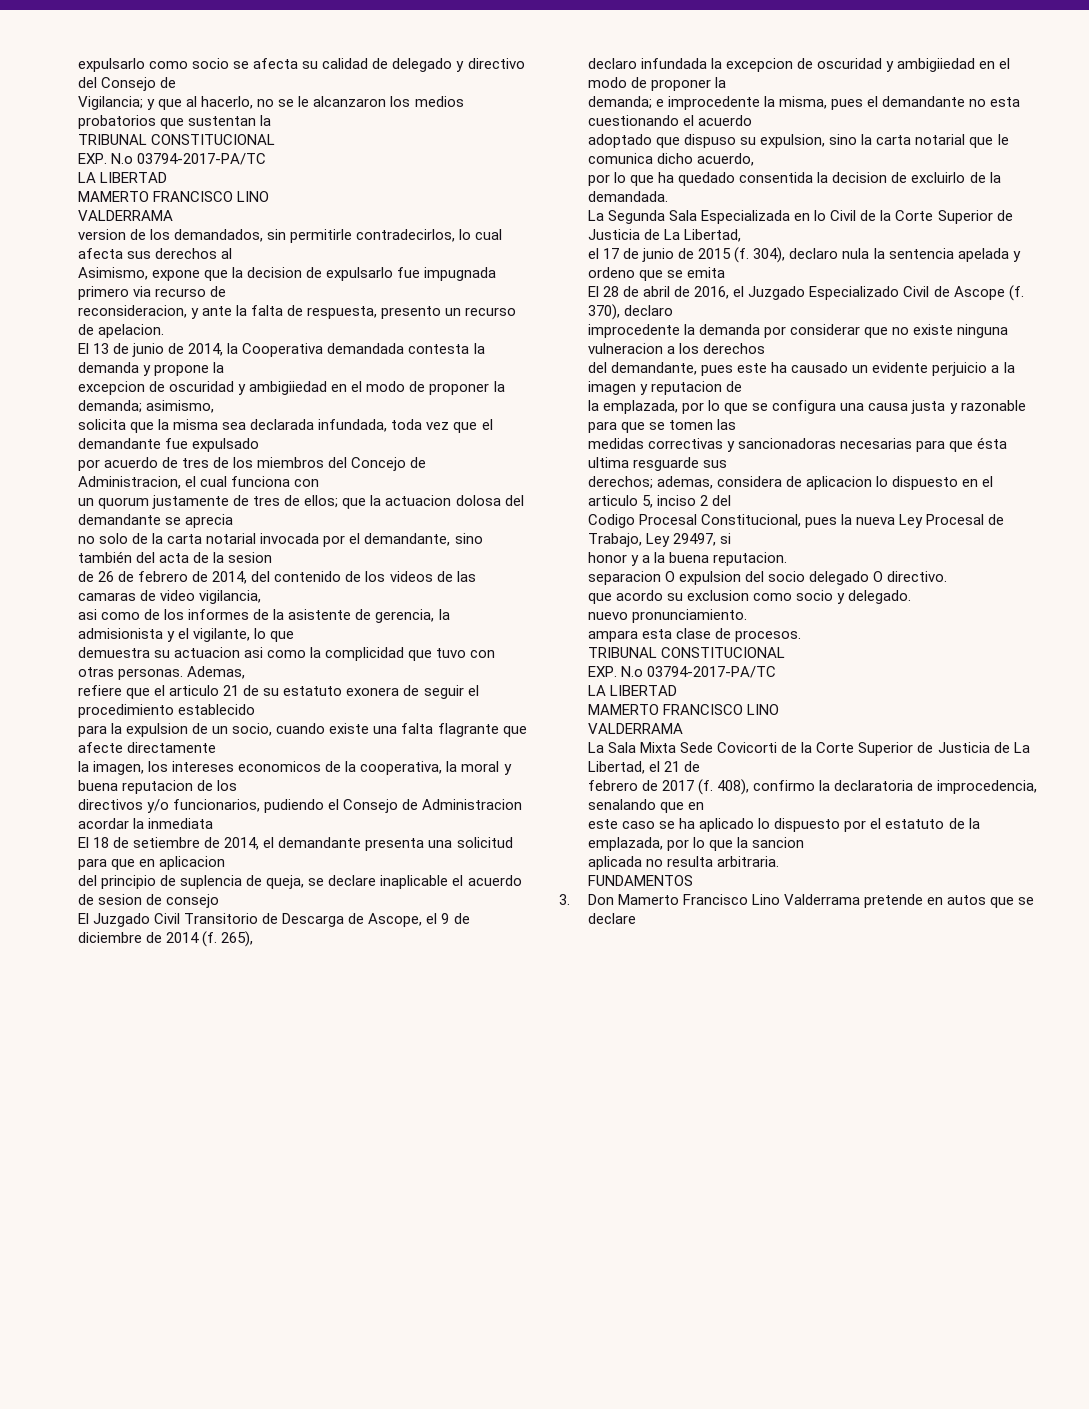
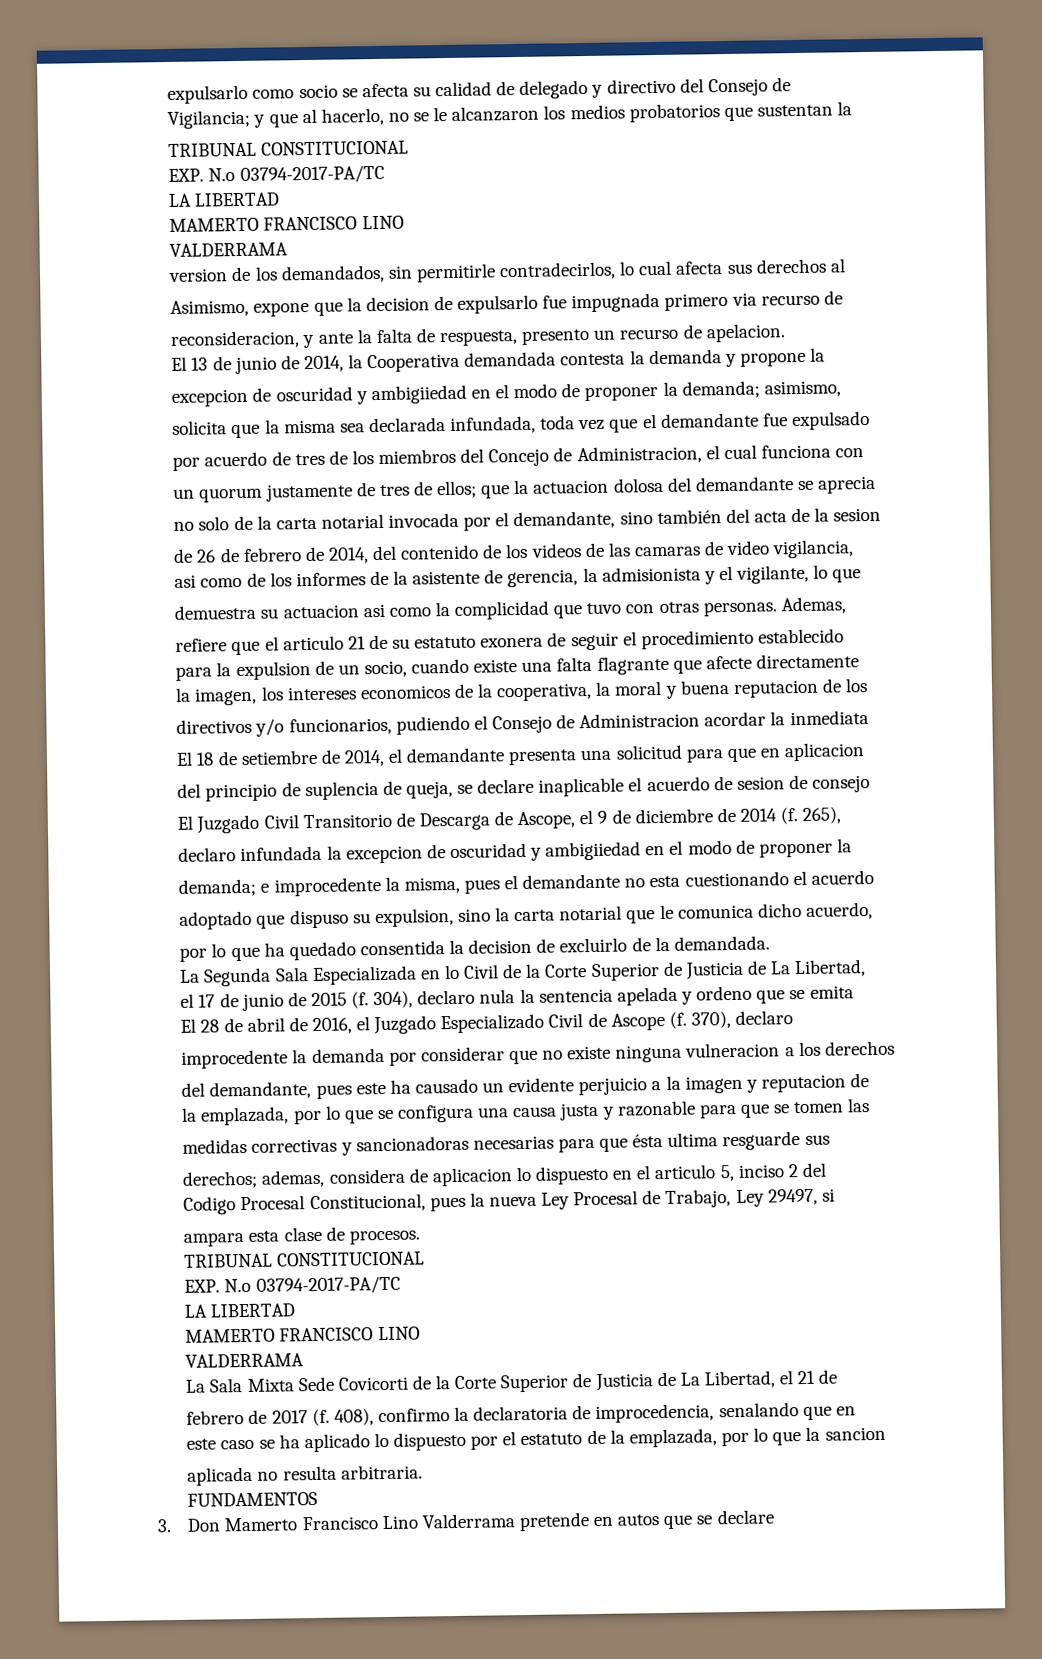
[588,552,788,566] [588,571,948,585] [588,590,912,604] [588,609,748,623] // honor y a la buena reputacion. // separacion O expulsion del socio delegado O directivo. // que acordo su exclusion como socio y delegado. // nuevo pronunciamiento. -> (835, 1195) none

